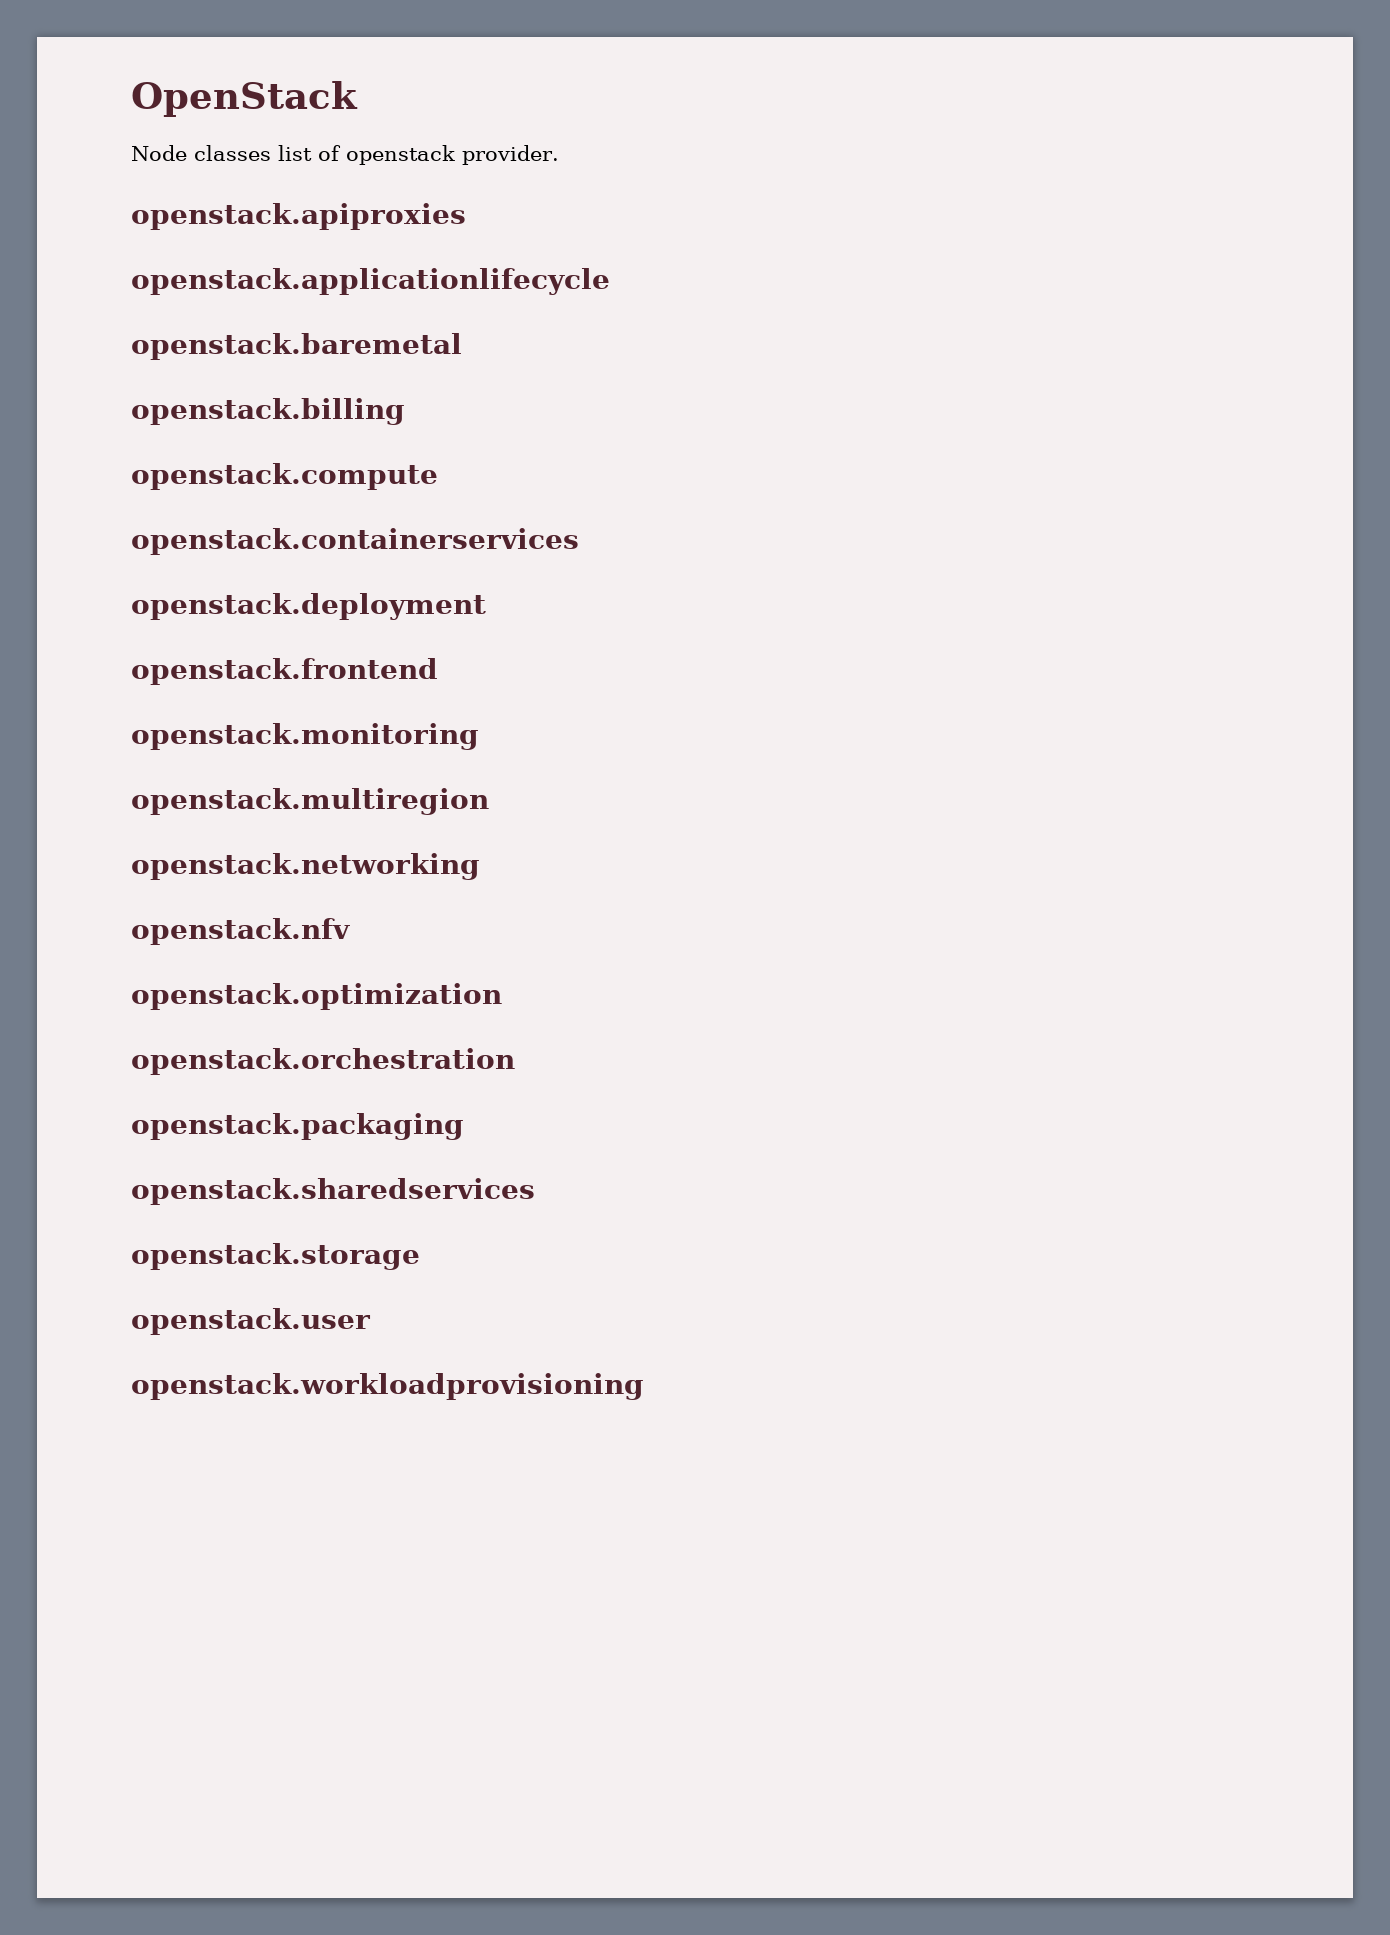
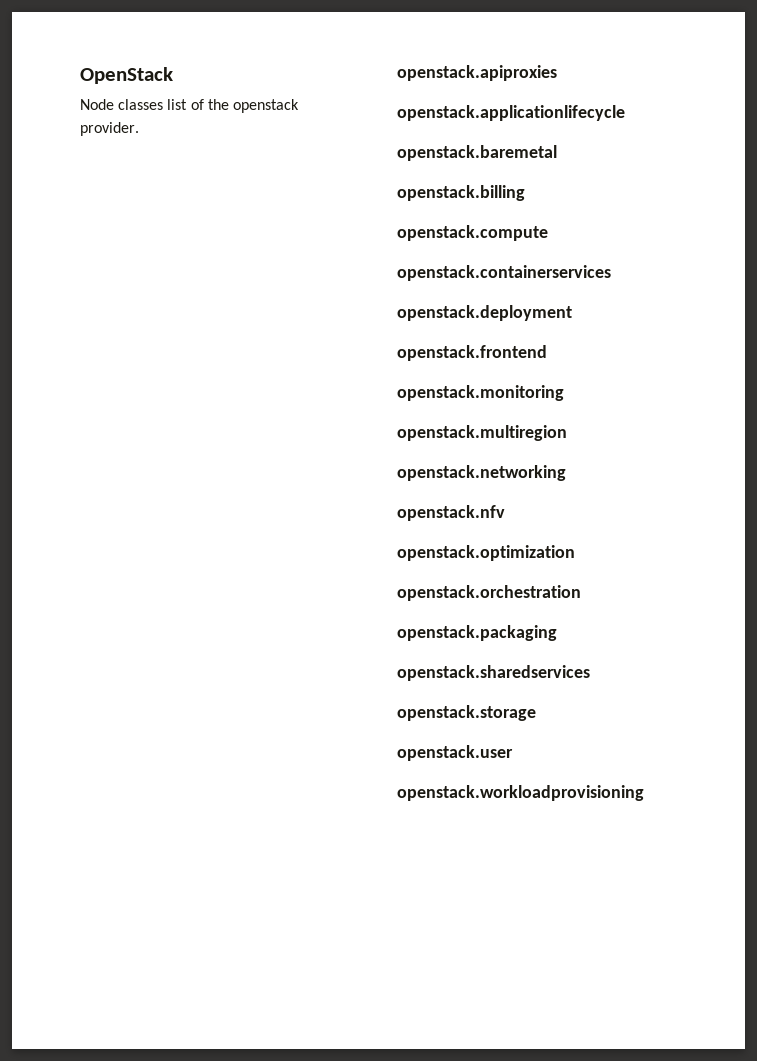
(341, 153) none -> [207,99,229,110] the

